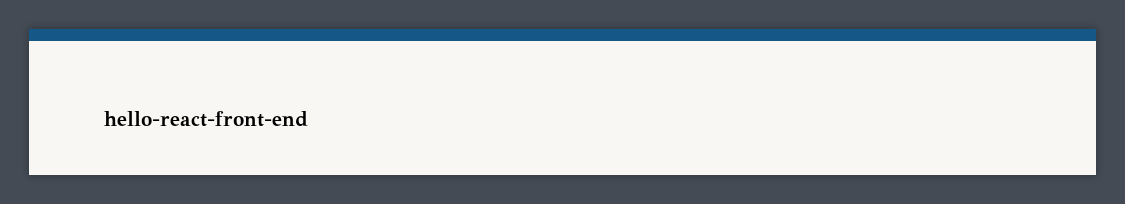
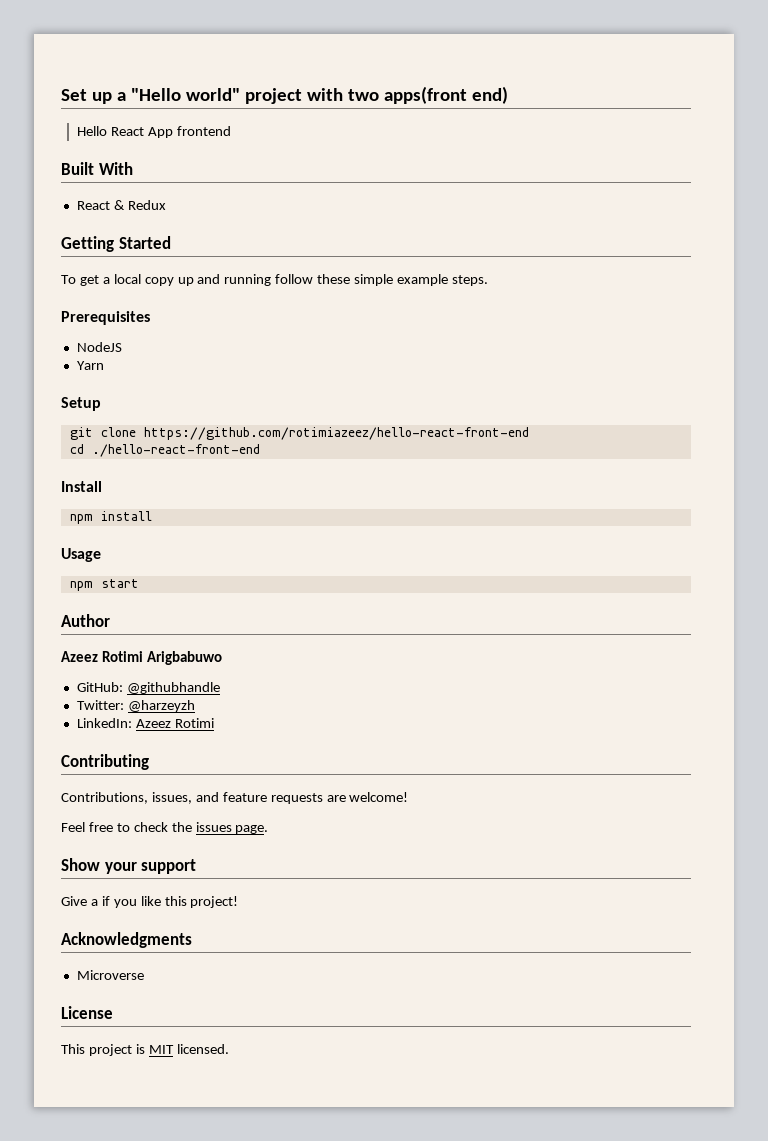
[104,111,308,127] hello-react-front-end -> [61,86,508,104] [77,126,231,138] [61,162,133,175] [76,200,166,210] [61,236,171,252] [61,274,488,286] [61,311,150,325] [76,342,122,352] [76,361,104,370] [61,397,101,411] [69,427,529,440] [69,444,260,457] [61,481,102,492] [69,511,152,524] [61,548,101,562] [69,579,139,591] [61,614,110,627] [61,651,222,665] [76,682,220,694] [76,700,195,712] [76,718,214,728] [61,754,149,770] [61,792,409,804] [61,822,269,834] [61,858,197,874] [61,896,239,908] [61,932,192,948] [76,970,144,980] [61,1006,113,1019] [61,1044,229,1056] Set up a "Hello world" project with two apps(front end) // Hello React App frontend // Built With // React & Redux // Getting Started // To get a local copy up and running follow these simple example steps. // Prerequisites // NodeJS // Yarn // Setup // git clone https://github.com/rotimiazeez/hello-react-front-end // cd ./hello-react-front-end // Install // npm install // Usage // npm start // Author // Azeez Rotimi Arigbabuwo // GitHub: @githubhandle // Twitter: @harzeyzh // LinkedIn: Azeez Rotimi // Contributing // Contributions, issues, and feature requests are welcome! // Feel free to check the issues page. // Show your support // Give a if you like this project! // Acknowledgments // Microverse // License // This project is MIT licensed.

